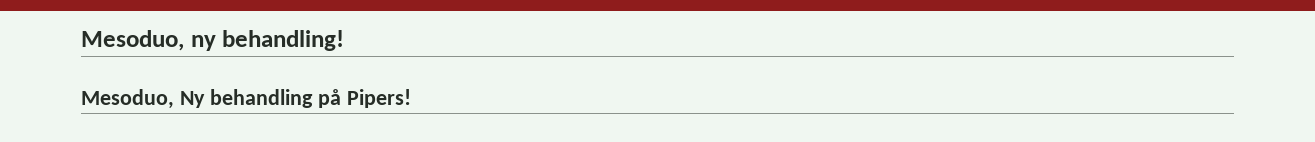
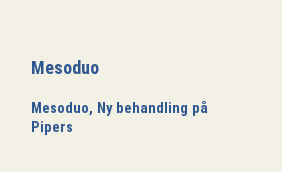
[81,30,345,51] Mesoduo, ny behandling! -> [31,60,99,74] Mesoduo
[346,89,411,108] Pipers! -> [31,121,73,135] Pipers

